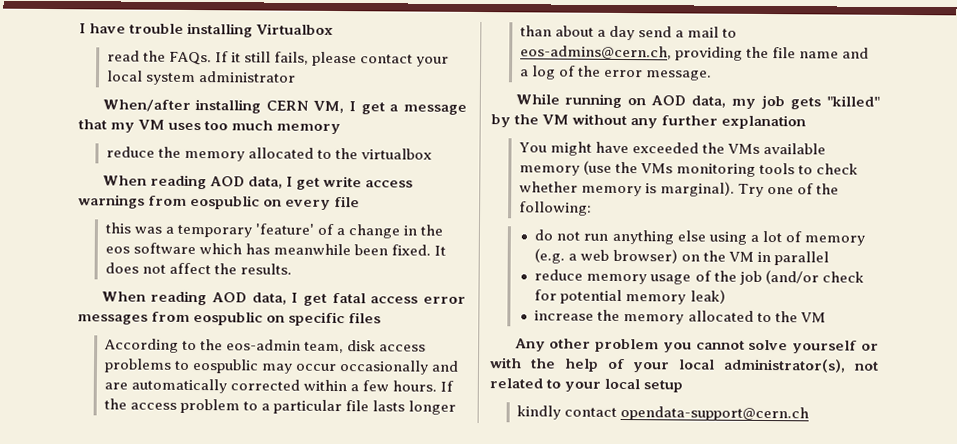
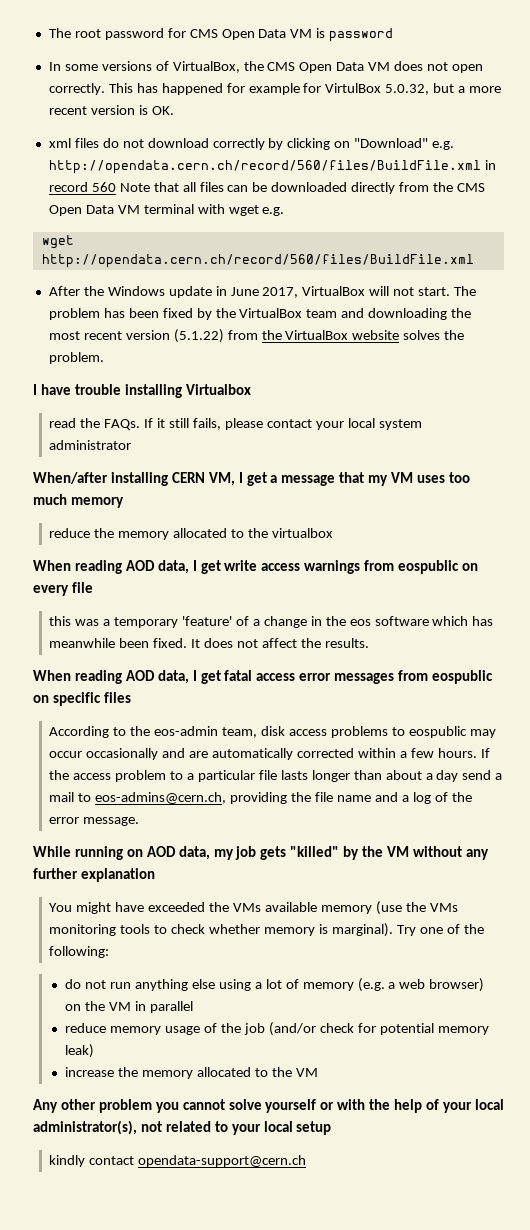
(79, 28) none -> [48,28,394,42] [48,61,483,73] [48,83,502,95] [48,105,174,115] [48,138,455,150] [48,160,496,174] [48,182,485,194] [48,204,285,216] [41,235,74,249] [41,254,474,268] [48,286,477,298] [48,308,472,320] [48,329,465,343] [48,352,104,364] The root password for CMS Open Data VM is password // In some versions of VirtualBox, the CMS Open Data VM does not open correctly. This has happened for example for VirtulBox 5.0.32, but a more recent version is OK. // xml files do not download correctly by clicking on "Download" e.g. http://opendata.cern.ch/record/560/files/BuildFile.xml in record 560 Note that all files can be downloaded directly from the CMS Open Data VM terminal with wget e.g. // wget http://opendata.cern.ch/record/560/files/BuildFile.xml // After the Windows update in June 2017, VirtualBox will not start. The problem has been fixed by the VirtualBox team and downloading the most recent version (5.1.22) from the VirtualBox website solves the problem. //

